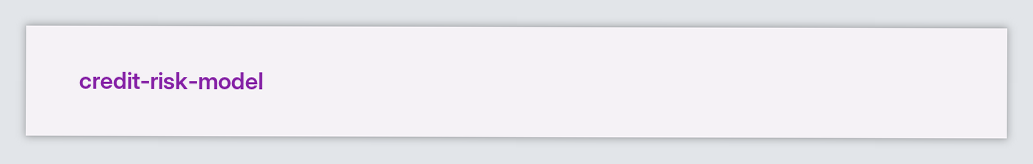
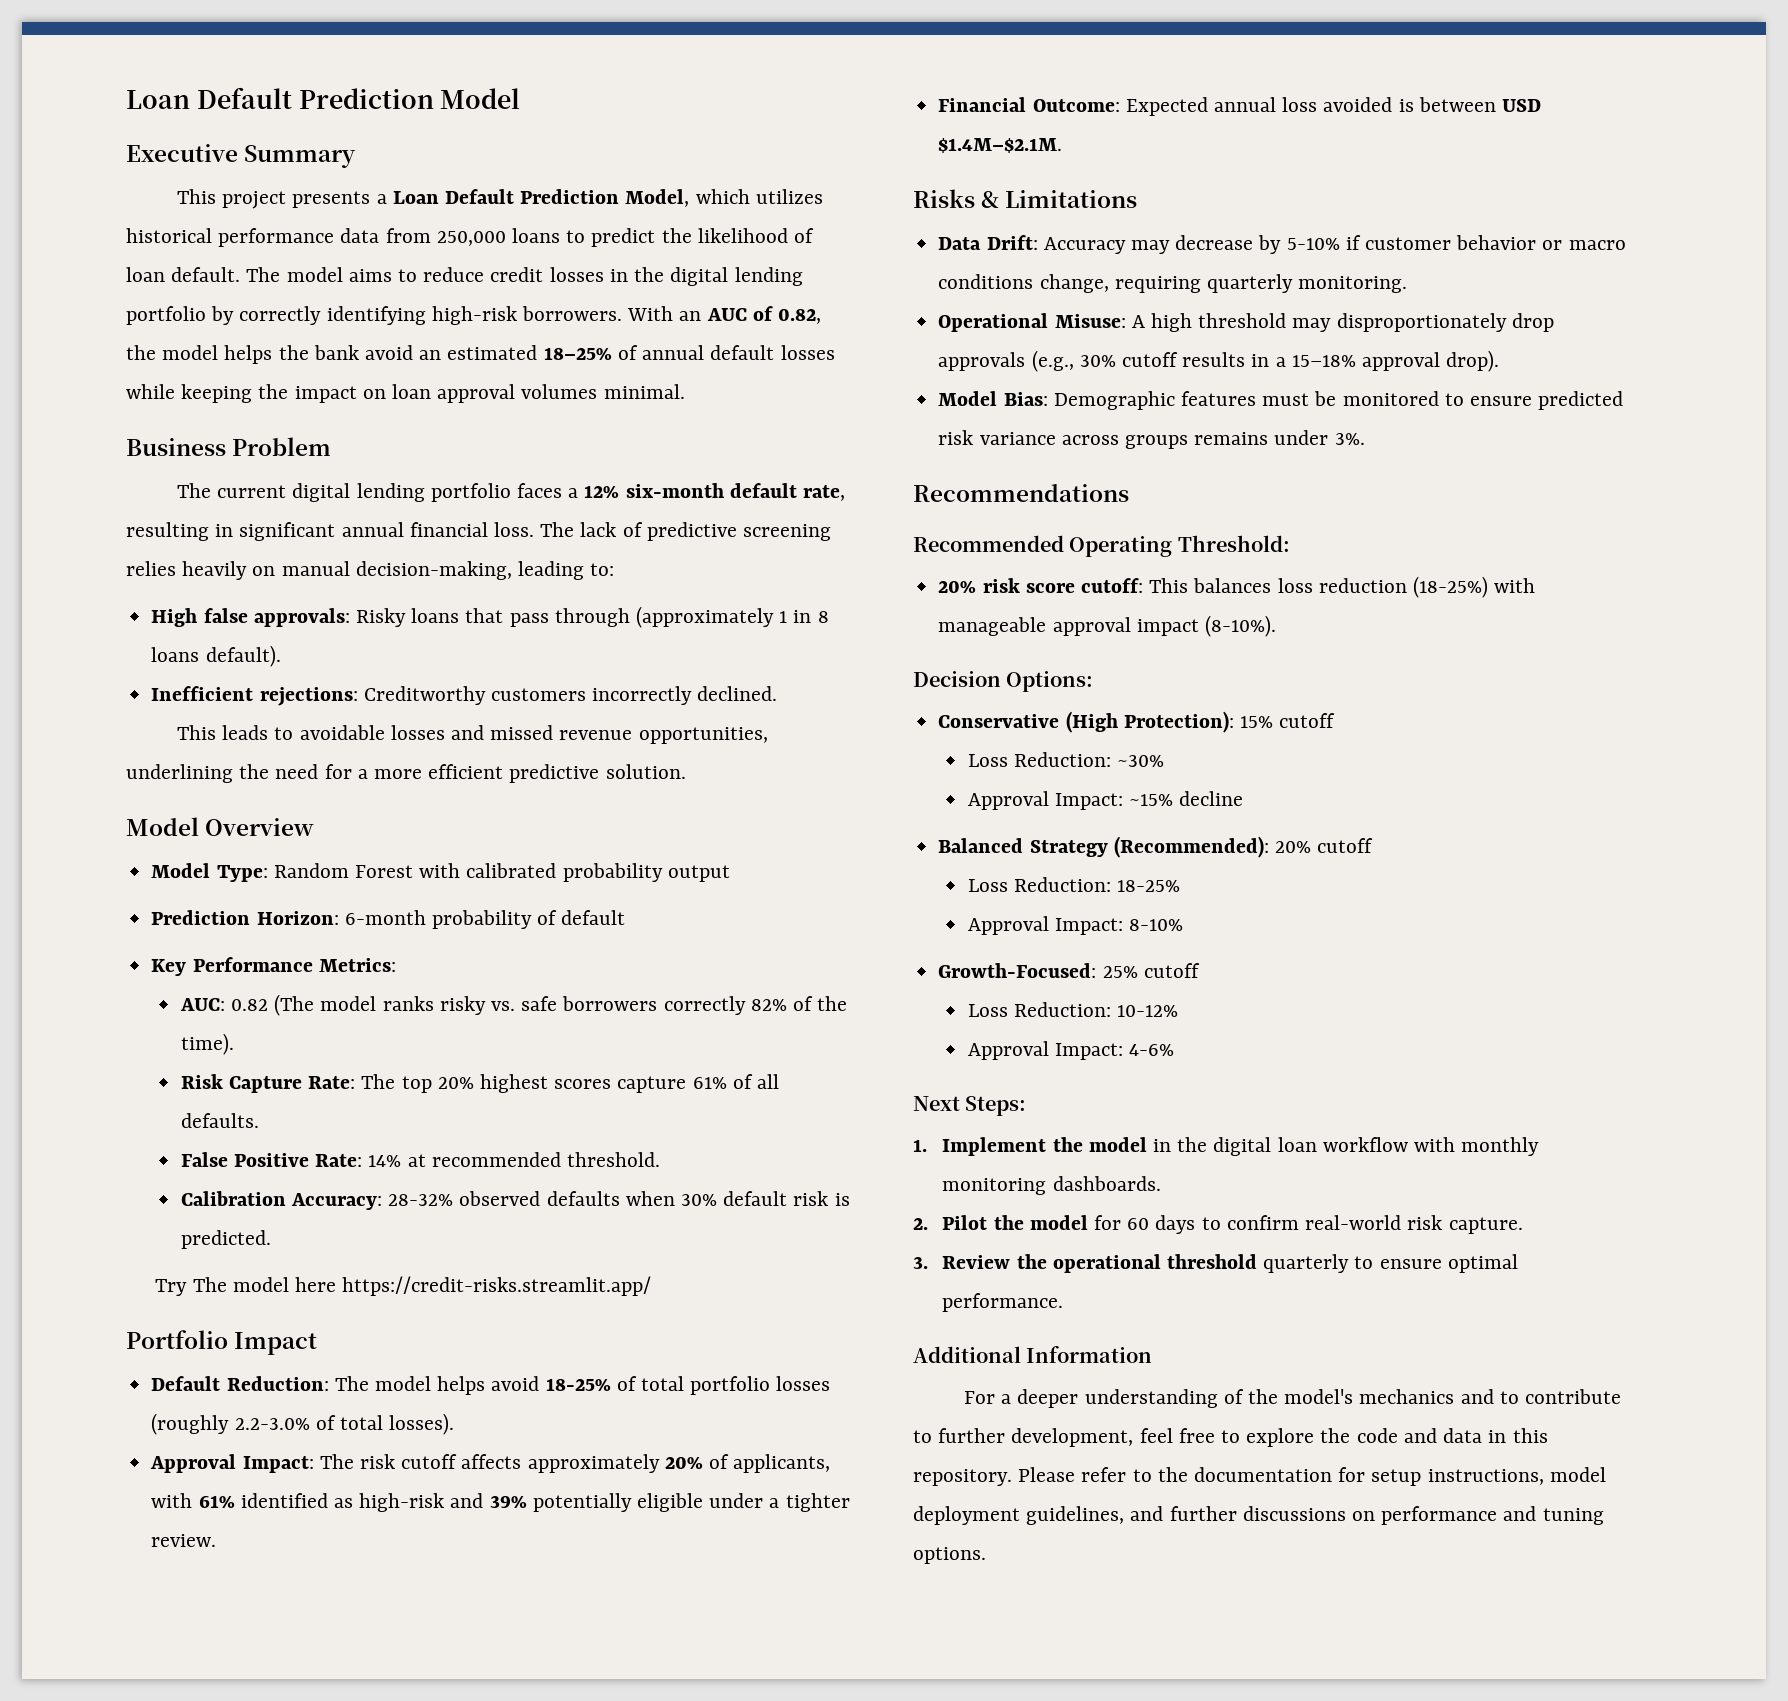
[78,71,264,91] credit-risk-model -> [126,87,521,109] [126,144,357,168] [176,189,823,209] [126,228,815,247] [126,267,803,286] [126,306,822,325] [126,345,835,364] [126,384,685,403] [126,437,332,456] [176,483,846,502] [126,522,832,541] [126,561,615,580] [151,606,829,628] [151,645,281,667] [151,686,778,706] [176,725,768,744] [126,764,686,783] [126,817,315,836] [151,863,730,882] [151,910,626,929] [151,957,396,976] [179,994,848,1016] [180,1033,234,1055] [180,1074,780,1093] [180,1113,259,1128] [180,1152,660,1167] [180,1191,850,1210] [180,1230,271,1249] [155,1276,652,1296] [126,1330,318,1355] [151,1376,831,1395] [151,1413,455,1435] [150,1454,831,1473] [151,1493,850,1512] [151,1534,217,1547] [938,97,1541,116] [938,138,1063,153] [913,189,1138,208] [938,235,1626,254] [938,274,1408,293] [938,313,1554,332] [938,350,1500,372] [938,391,1624,410] [938,430,1365,449] [913,484,1129,502] [913,535,1290,557] [938,576,1536,598] [938,615,1276,637] [913,671,1094,692] [938,711,1336,733] [967,752,1165,767] [967,791,1244,810] [938,836,1374,858] [967,877,1181,892] [967,916,1184,935] [938,963,1200,978] [967,1002,1179,1017] [967,1041,1175,1060] [913,1096,1027,1116] [913,1137,1540,1156] [942,1176,1161,1195] [913,1215,1523,1234] [913,1254,1518,1273] [942,1293,1064,1312] [913,1346,1153,1363] [963,1389,1622,1408] [913,1428,1548,1447] [913,1467,1606,1486] [913,1506,1604,1525] [913,1547,986,1564] Loan Default Prediction Model // Executive Summary // This project presents a Loan Default Prediction Model, which utilizes historical performance data from 250,000 loans to predict the likelihood of loan default. The model aims to reduce credit losses in the digital lending portfolio by correctly identifying high-risk borrowers. With an AUC of 0.82, the model helps the bank avoid an estimated 18–25% of annual default losses while keeping the impact on loan approval volumes minimal. // Business Problem // The current digital lending portfolio faces a 12% six-month default rate, resulting in significant annual financial loss. The lack of predictive screening relies heavily on manual decision-making, leading to: // High false approvals: Risky loans that pass through (approximately 1 in 8 loans default). // Inefficient rejections: Creditworthy customers incorrectly declined. // This leads to avoidable losses and missed revenue opportunities, underlining the need for a more efficient predictive solution. // Model Overview // Model Type: Random Forest with calibrated probability output // Prediction Horizon: 6-month probability of default // Key Performance Metrics: // AUC: 0.82 (The model ranks risky vs. safe borrowers correctly 82% of the time). // Risk Capture Rate: The top 20% highest scores capture 61% of all defaults. // False Positive Rate: 14% at recommended threshold. // Calibration Accuracy: 28-32% observed defaults when 30% default risk is predicted. // Try The model here https://credit-risks.streamlit.app/ // Portfolio Impact // Default Reduction: The model helps avoid 18-25% of total portfolio losses (roughly 2.2-3.0% of total losses). // Approval Impact: The risk cutoff affects approximately 20% of applicants, with 61% identified as high-risk and 39% potentially eligible under a tighter review. // Financial Outcome: Expected annual loss avoided is between USD $1.4M–$2.1M. // Risks & Limitations // Data Drift: Accuracy may decrease by 5-10% if customer behavior or macro conditions change, requiring quarterly monitoring. // Operational Misuse: A high threshold may disproportionately drop approvals (e.g., 30% cutoff results in a 15–18% approval drop). // Model Bias: Demographic features must be monitored to ensure predicted risk variance across groups remains under 3%. // Recommendations // Recommended Operating Threshold: // 20% risk score cutoff: This balances loss reduction (18-25%) with manageable approval impact (8-10%). // Decision Options: // Conservative (High Protection): 15% cutoff // Loss Reduction: ~30% // Approval Impact: ~15% decline // Balanced Strategy (Recommended): 20% cutoff // Loss Reduction: 18-25% // Approval Impact: 8-10% // Growth-Focused: 25% cutoff // Loss Reduction: 10-12% // Approval Impact: 4-6% // Next Steps: // 1. Implement the model in the digital loan workflow with monthly monitoring dashboards. // 2. Pilot the model for 60 days to confirm real-world risk capture. // 3. Review the operational threshold quarterly to ensure optimal performance. // Additional Information // For a deeper understanding of the model's mechanics and to contribute to further development, feel free to explore the code and data in this repository. Please refer to the documentation for setup instructions, model deployment guidelines, and further discussions on performance and tuning options.

